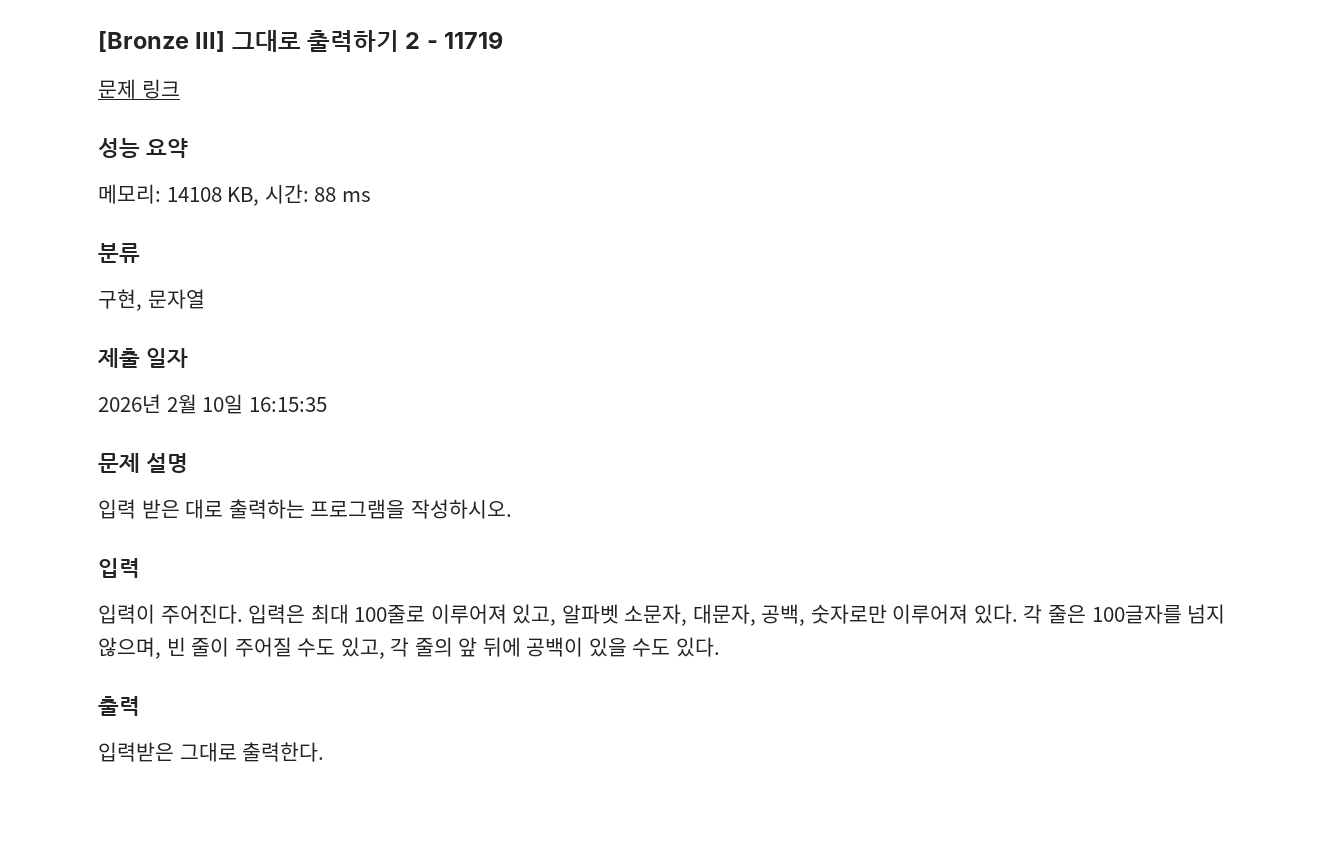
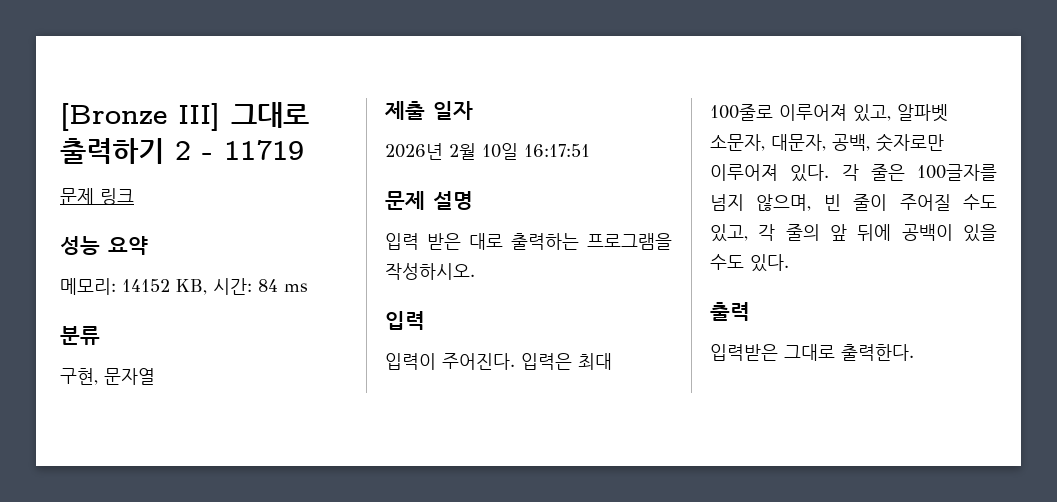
[166,187,222,202] 14108 -> [122,279,170,292] 14152
[314,187,337,202] 88 -> [258,279,278,292] 84
[248,397,327,412] 16:15:35 -> [524,144,590,157] 16:17:51

